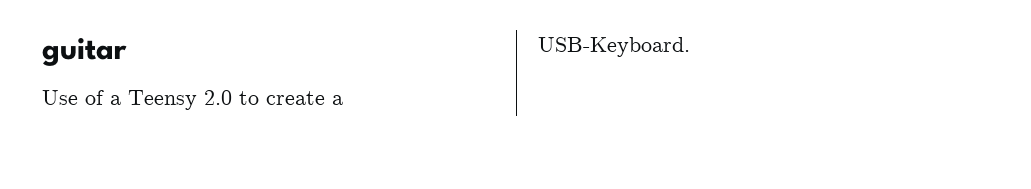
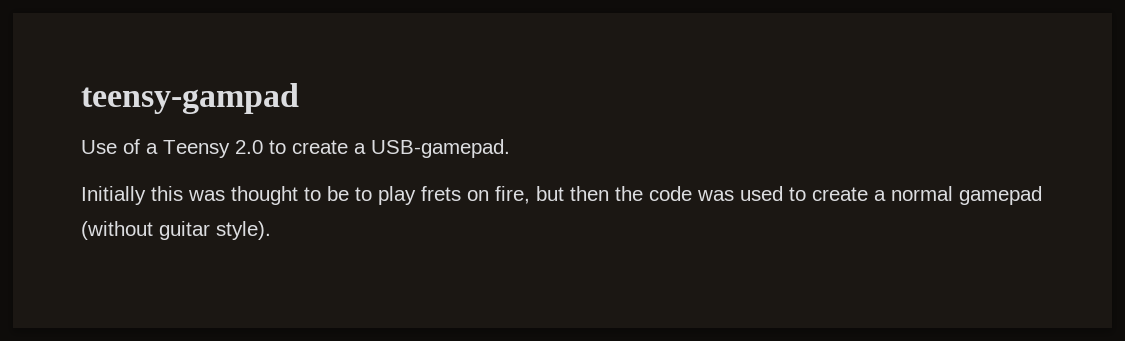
[42,38,127,66] guitar -> [81,83,299,114] teensy-gampad
[538,37,690,57] USB-Keyboard. -> [371,139,510,158] [81,186,1042,205] [81,221,271,240] USB-gamepad. // Initially this was thought to be to play frets on fire, but then the code was used to create a normal gamepad (without guitar style).

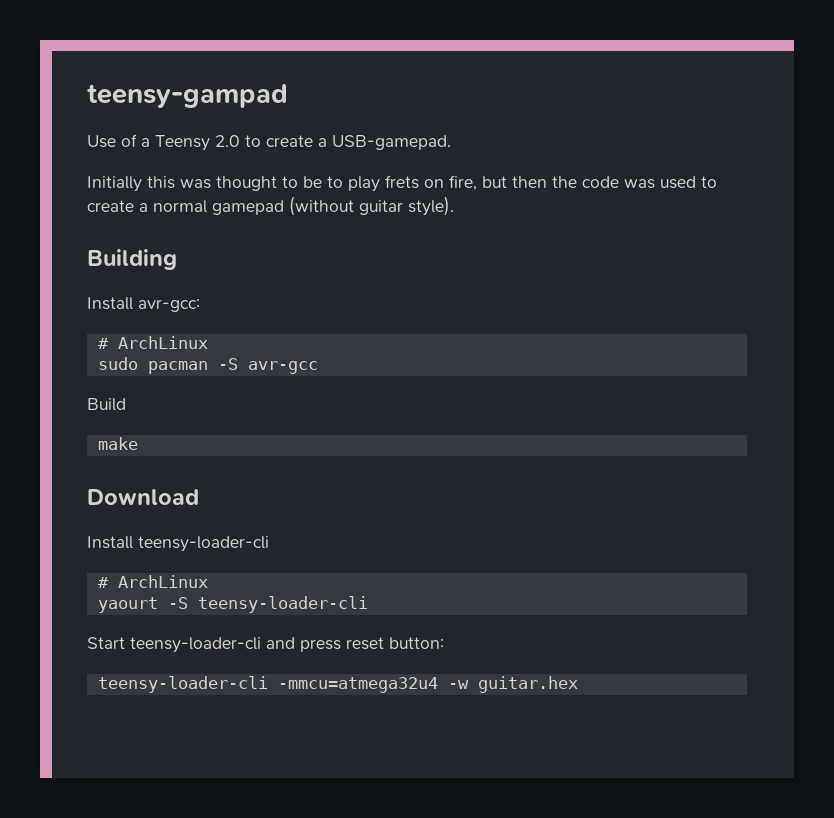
(271, 230) none -> [87,249,177,270] [87,297,200,312] [97,336,208,349] [97,357,318,374] [87,398,126,411] [97,437,138,450] [87,489,199,505] [87,536,269,552] [97,575,208,588] [97,596,368,613] [87,637,444,653] [97,676,578,693] // Building // Install avr-gcc: // # ArchLinux // sudo pacman -S avr-gcc // Build // make // Download // Install teensy-loader-cli // # ArchLinux // yaourt -S teensy-loader-cli // Start teensy-loader-cli and press reset button: // teensy-loader-cli -mmcu=atmega32u4 -w guitar.hex

